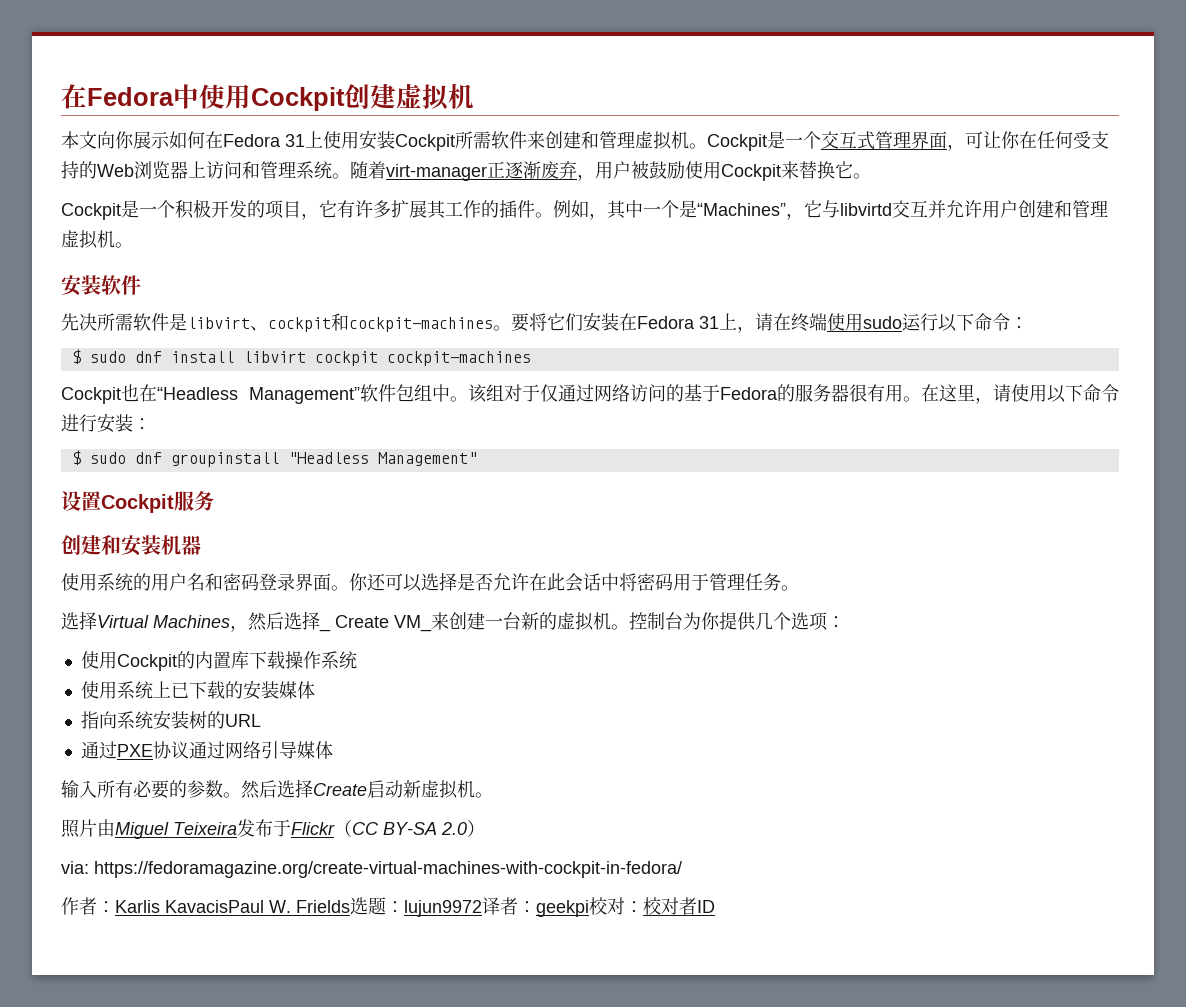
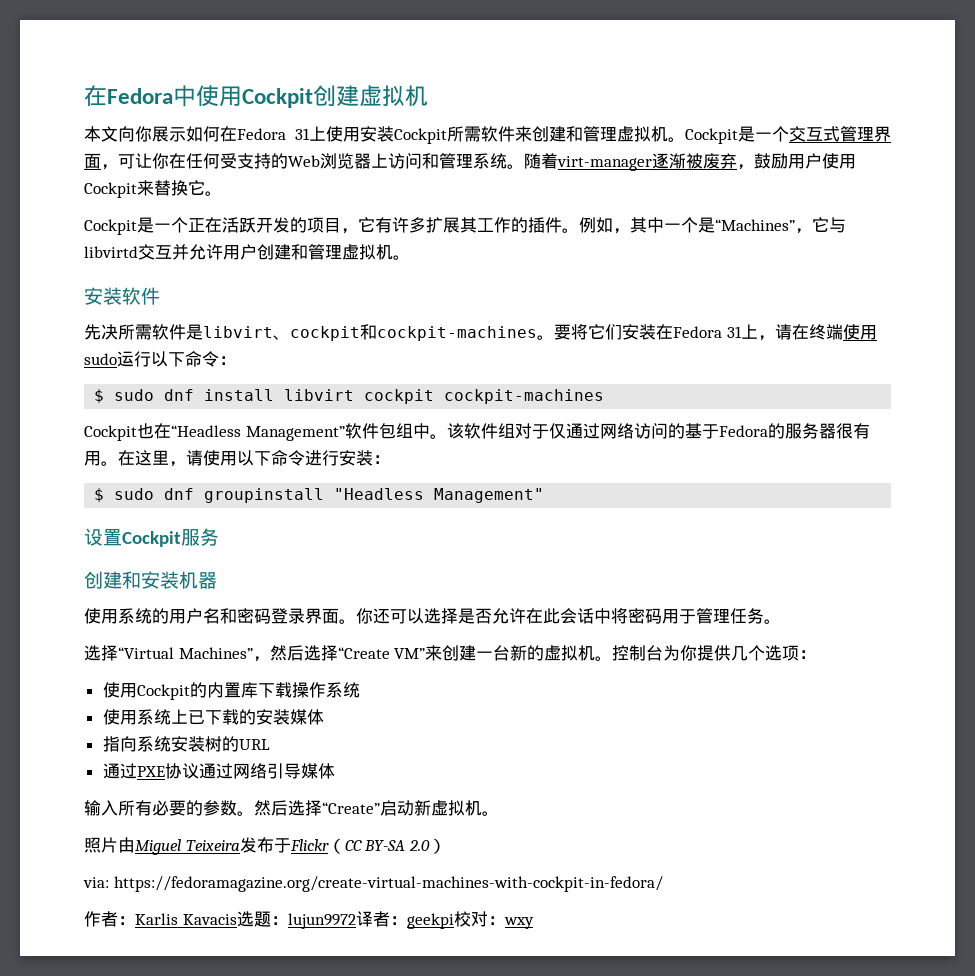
[487,161,685,181] 正逐渐废弃，用户被鼓励 -> [652,153,822,170] 逐渐被废弃，鼓励用户
[175,199,211,219] 积极 -> [188,217,256,233] 正在活跃
(487, 393) none -> [463,423,498,439] 软件
[97,615,230,628] Virtual Machines -> [118,647,253,659] “Virtual Machines”
[319,628,331,632] [335,615,432,632] _ Create VM_ -> [337,647,426,659] “Create VM”
[313,783,367,796] Create -> [322,802,380,814] “Create”
[165,900,350,913] KavacisPaul W. Frields -> [182,914,237,925] Kavacis
[643,897,715,915] 校对者ID -> [503,917,534,929] wxy

